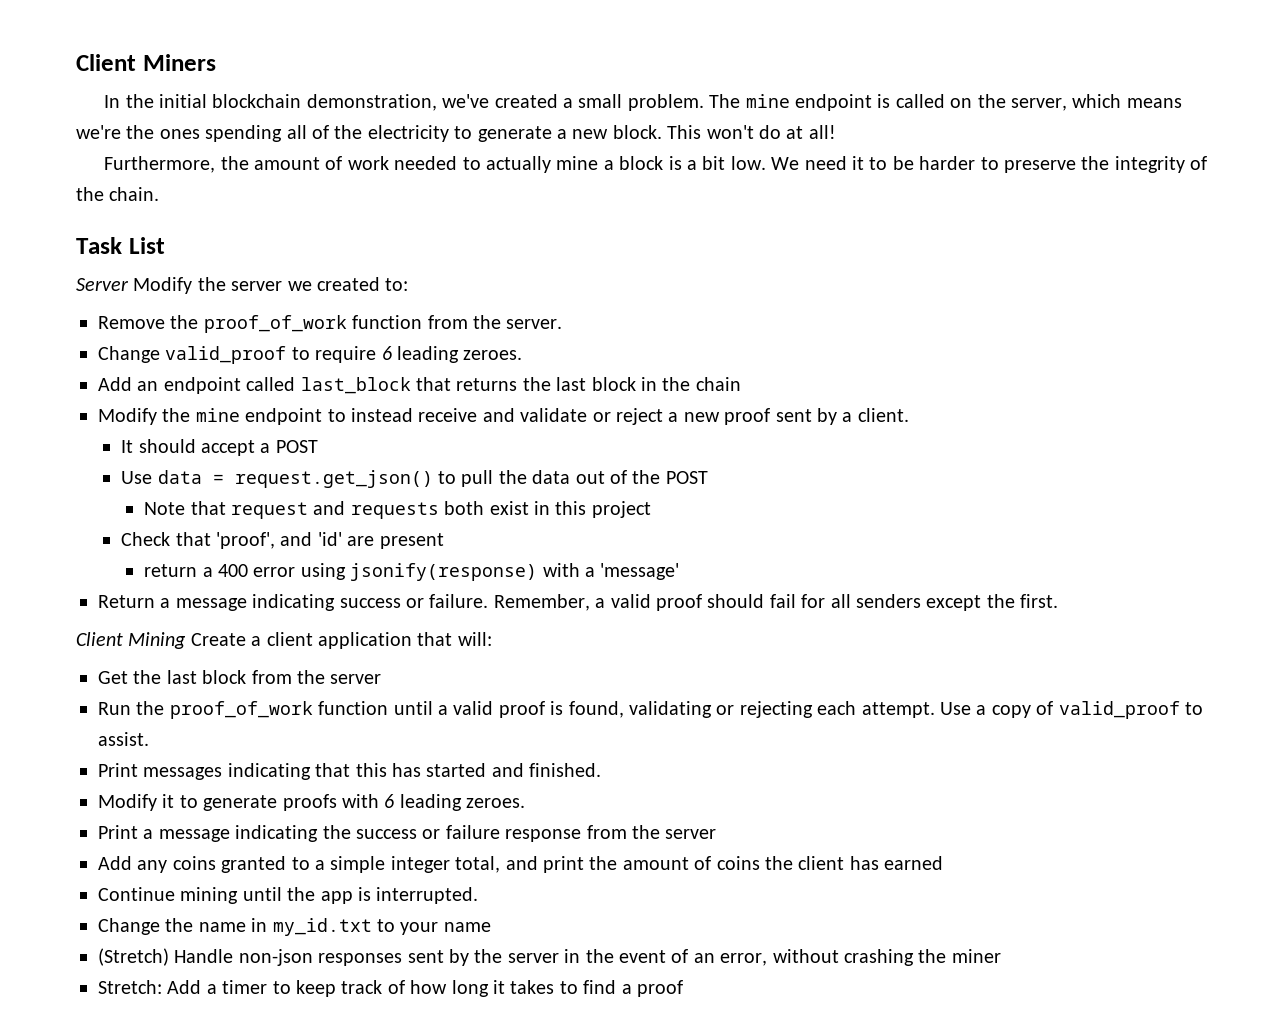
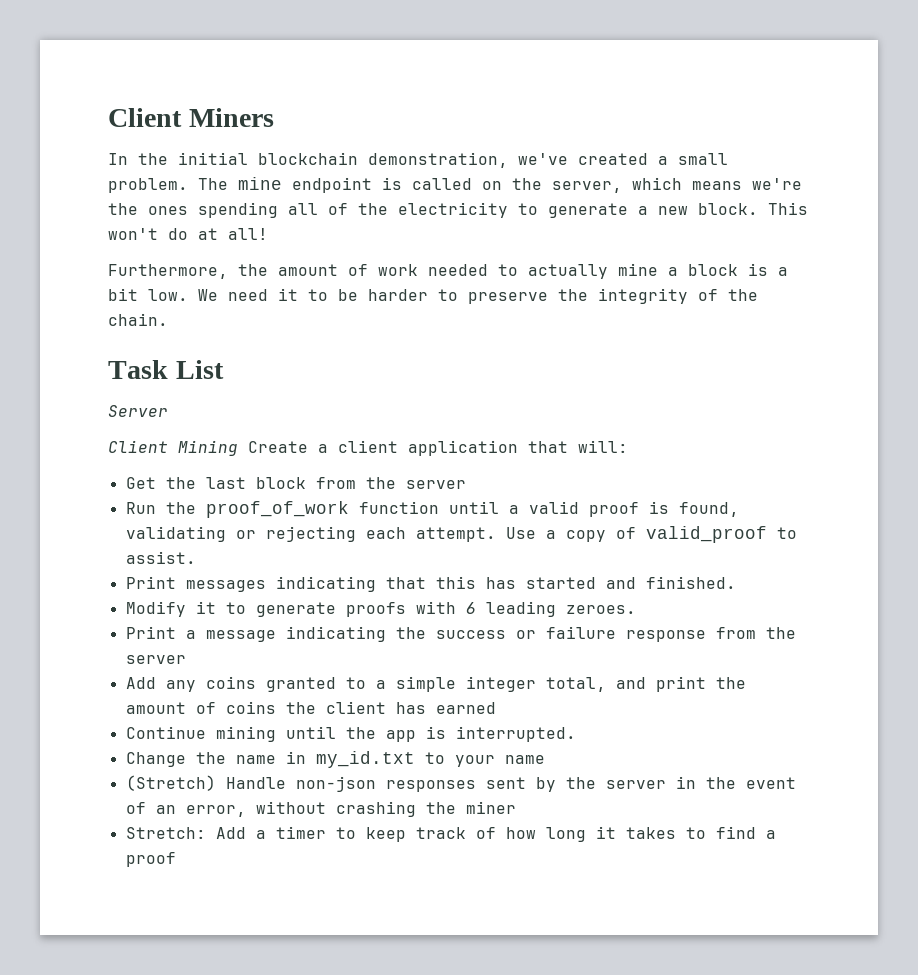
[133,277,409,294] [98,315,563,333] [98,346,523,364] [98,377,741,394] [98,408,909,425] [121,439,318,456] [121,470,708,488] [144,501,651,519] [121,532,444,549] [144,563,680,581] [98,594,1059,611] Modify the server we created to: // Remove the proof_of_work function from the server. // Change valid_proof to require 6 leading zeroes. // Add an endpoint called last_block that returns the last block in the chain // Modify the mine endpoint to instead receive and validate or reject a new proof sent by a client. // It should accept a POST // Use data = request.get_json() to pull the data out of the POST // Note that request and requests both exist in this project // Check that 'proof', and 'id' are present // return a 400 error using jsonify(response) with a 'message' // Return a message indicating success or failure. Remember, a valid proof should fail for all senders except the first. -> (168, 411) none

